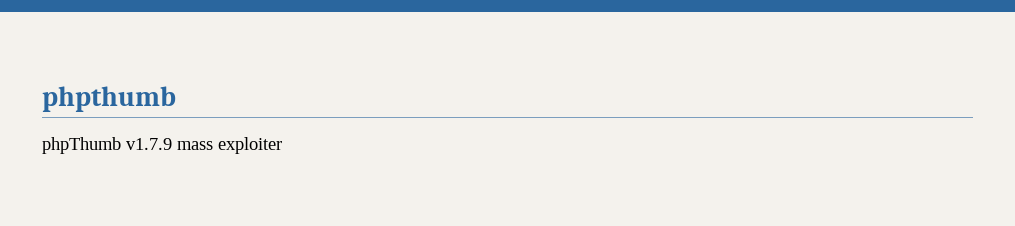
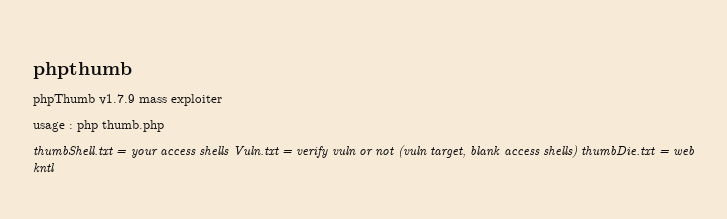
(282, 145) none -> [33,120,164,132] [33,145,694,158] [33,163,54,173] // usage : php thumb.php // thumbShell.txt = your access shells Vuln.txt = verify vuln or not (vuln target, blank access shells) thumbDie.txt = web kntl

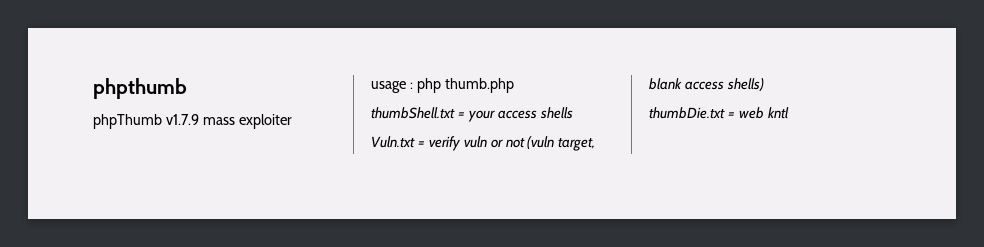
(230, 150) none -> (573, 113) //
(577, 151) none -> (764, 84) //

